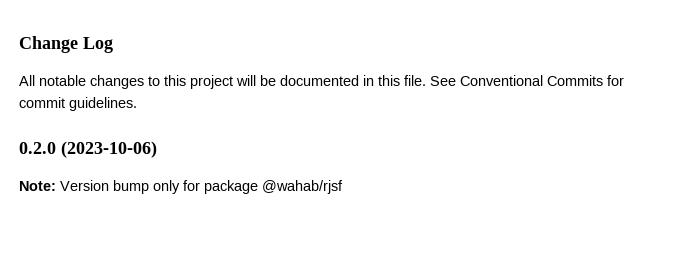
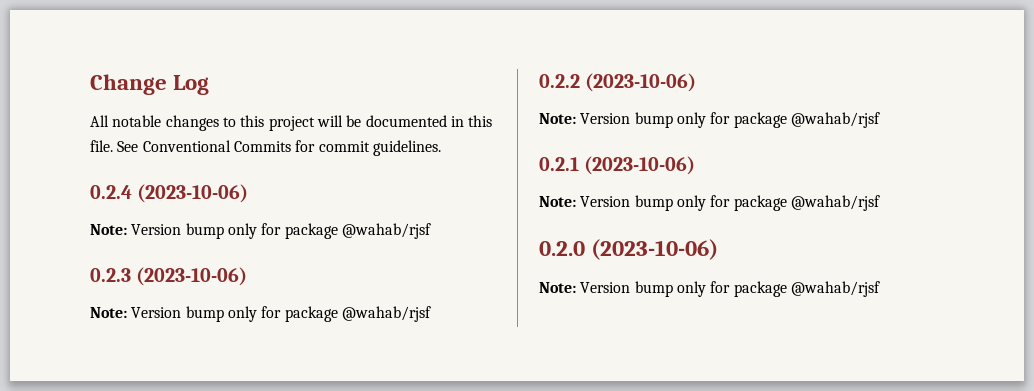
(137, 104) none -> [90,184,249,203] [90,223,431,239] [90,267,248,286] [90,306,431,322] [539,73,697,92] [539,112,880,128] [539,156,696,175] [539,195,880,211] // 0.2.4 (2023-10-06) // Note: Version bump only for package @wahab/rjsf // 0.2.3 (2023-10-06) // Note: Version bump only for package @wahab/rjsf // 0.2.2 (2023-10-06) // Note: Version bump only for package @wahab/rjsf // 0.2.1 (2023-10-06) // Note: Version bump only for package @wahab/rjsf

